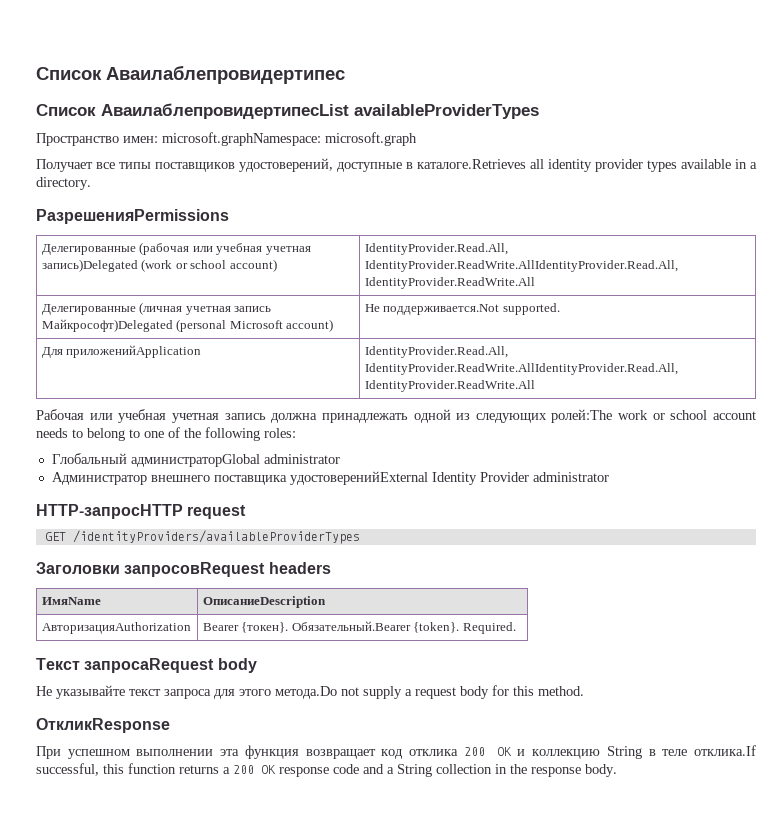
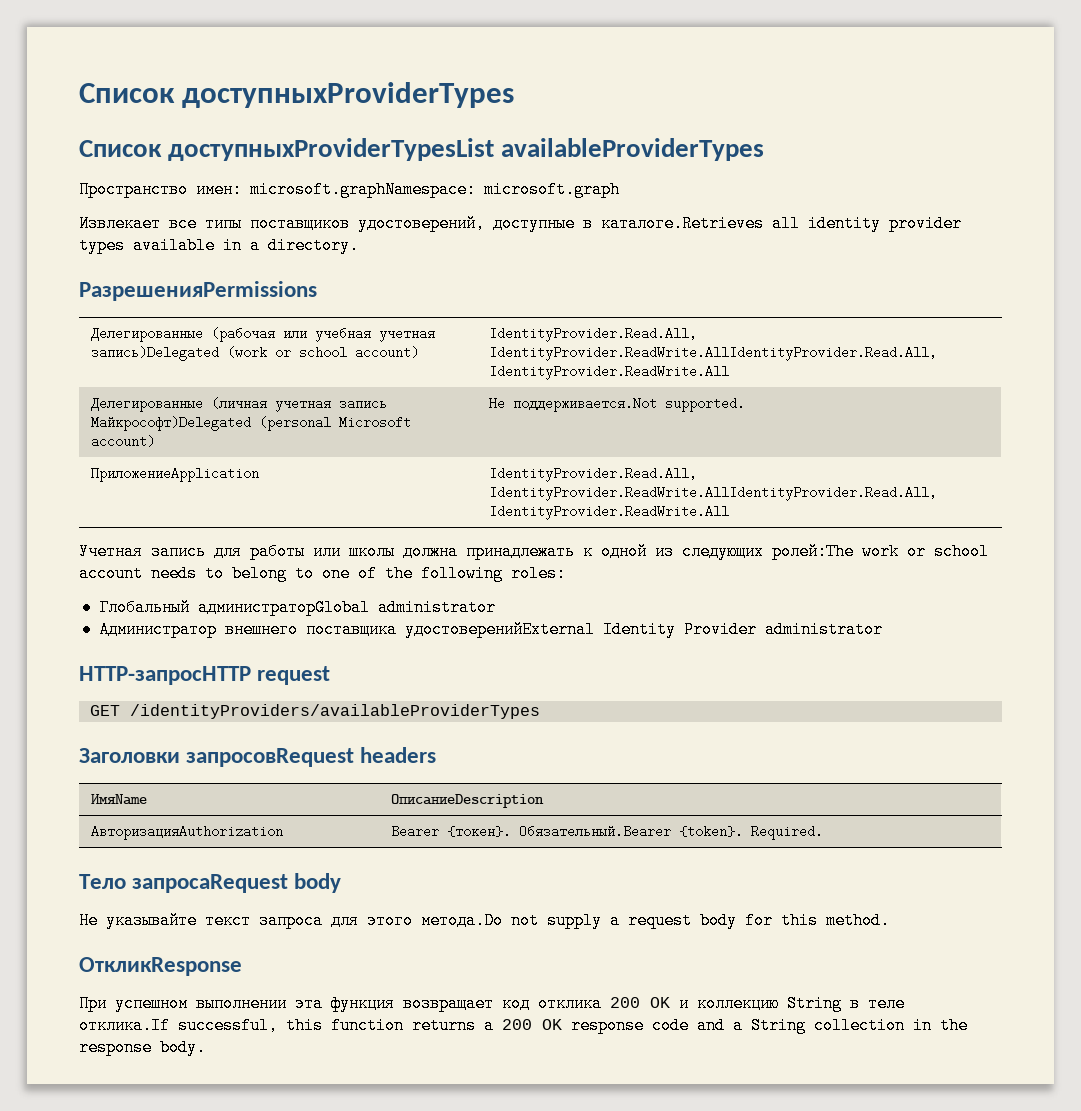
[36,65,345,84] [36,103,349,119] Список Аваилаблепровидертипес // Список АваилаблепровидертипесList -> [79,82,515,108] [79,138,495,161] Список доступныхProviderTypes // Список доступныхProviderTypesList
[36,159,93,172] Получает -> [79,216,160,232] Извлекает
[41,345,202,358] [364,346,508,358] [364,363,678,375] [364,380,535,392] [36,409,266,423] Для приложенийApplication | IdentityProvider.Read.All, IdentityProvider.ReadWrite.AllIdentityProvider.Read.All, IdentityProvider.ReadWrite.All // Рабочая или учебная учетная запись -> [90,465,259,482] [488,467,697,482] [488,486,937,501] [488,505,729,520] [79,544,394,560] ПриложениеApplication | IdentityProvider.Read.All, IdentityProvider.ReadWrite.AllIdentityProvider.Read.All, IdentityProvider.ReadWrite.All // Учетная запись для работы или школы
(408, 418) none -> [583,544,592,560] к
[36,658,80,670] Текст -> [79,874,126,889] Тело

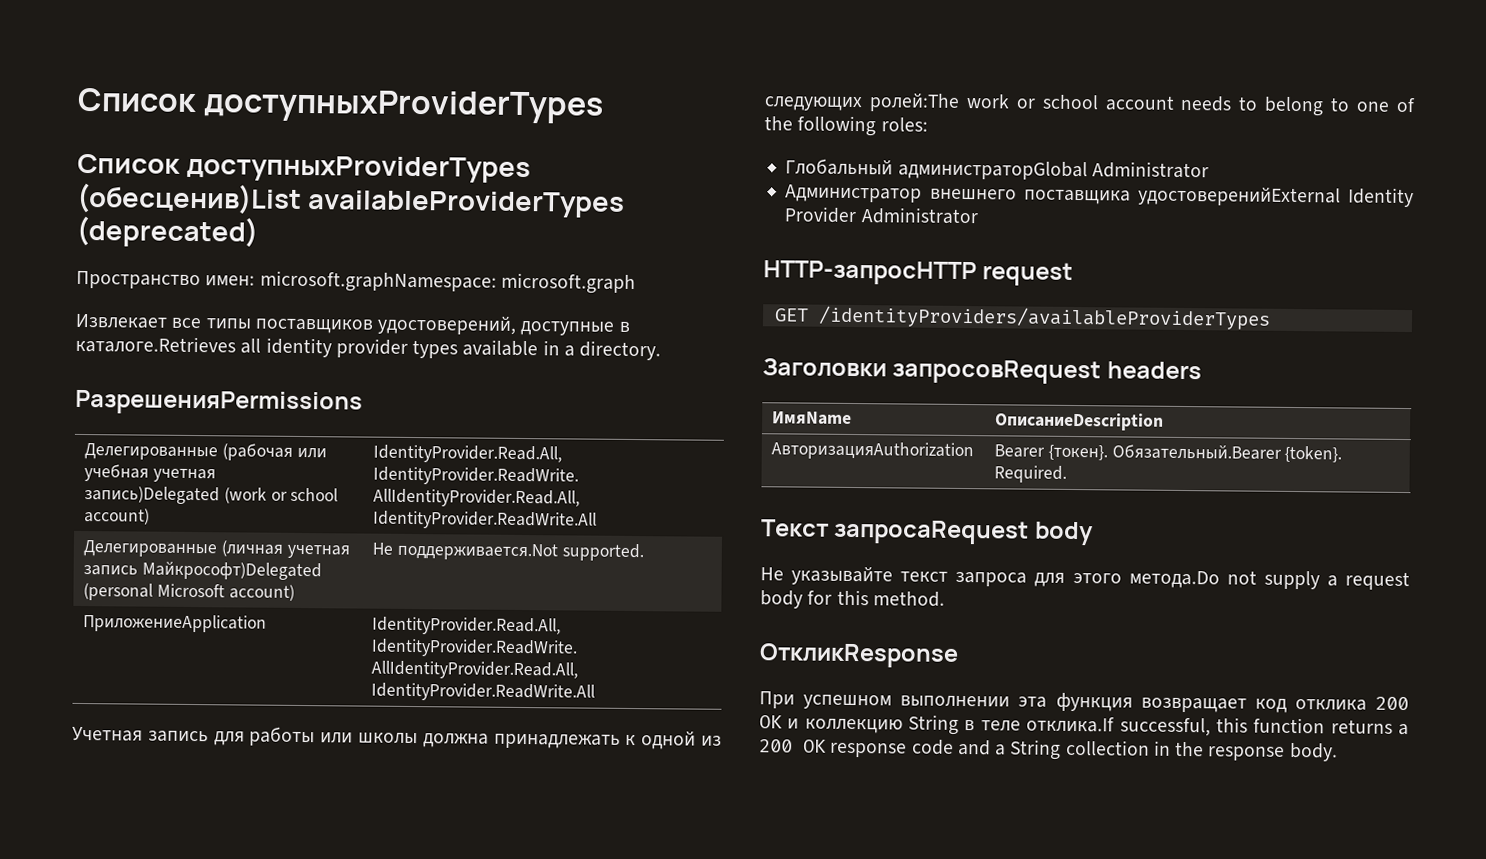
[168,138,495,161] доступныхProviderTypesList -> [186,154,532,184] [76,182,302,215] доступныхProviderTypes (обесценив)List
(765, 149) none -> [76,215,258,248] (deprecated)
[377,599,496,616] administrator -> [1091,161,1209,179] Administrator
[764,621,883,638] administrator -> [860,207,979,225] Administrator
[79,874,126,889] Тело -> [761,519,829,537] Текст

